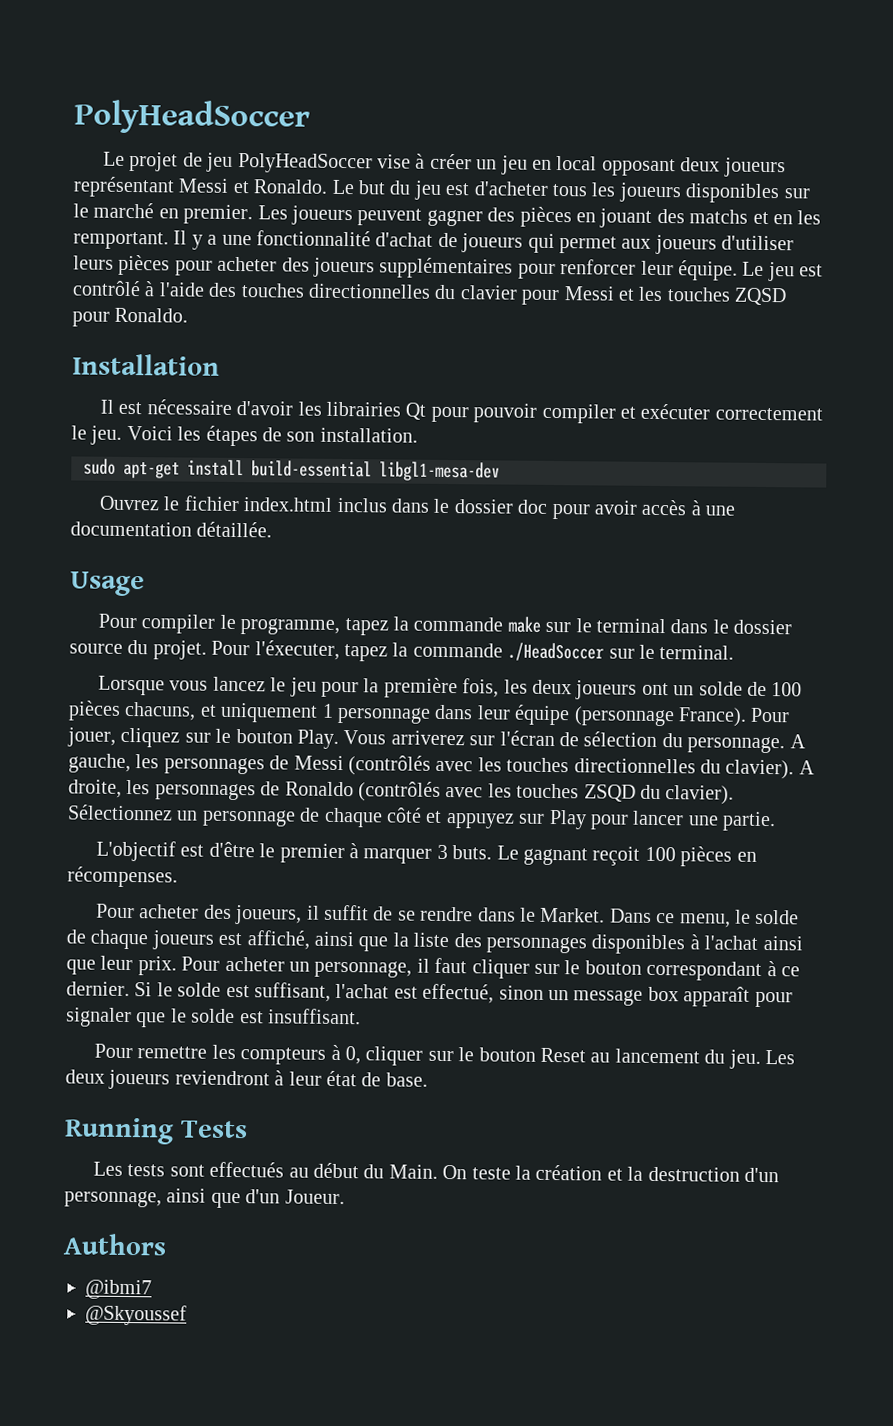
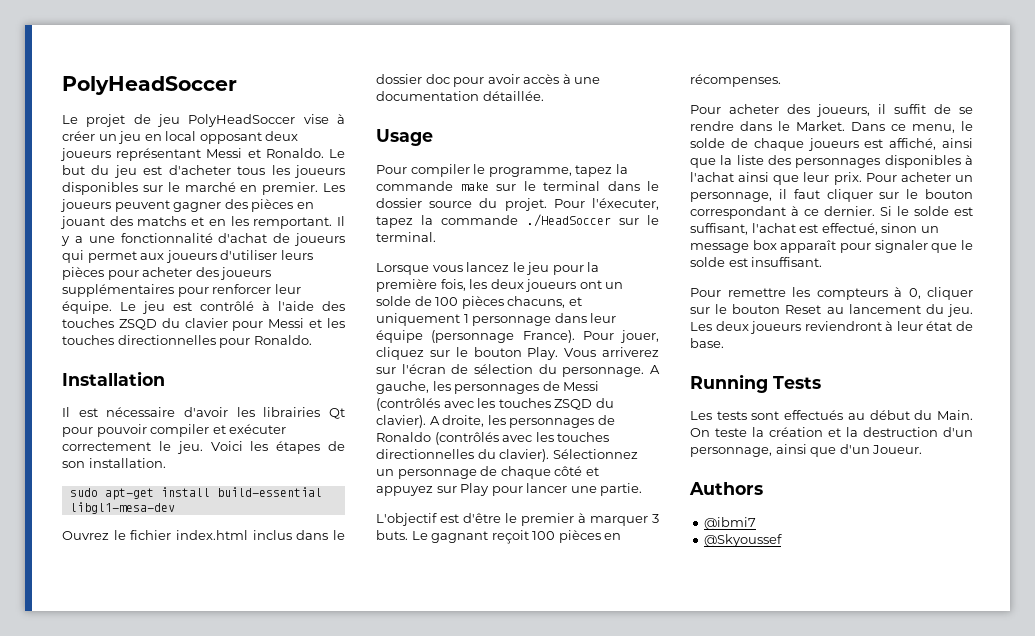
[308,283,431,299] directionnelles -> [118,319,157,330] ZSQD
[734,287,788,306] ZQSD -> [117,335,216,345] directionnelles
[573,758,696,774] directionnelles -> [554,399,593,410] ZSQD
[583,784,636,802] ZSQD -> [376,449,474,459] directionnelles

